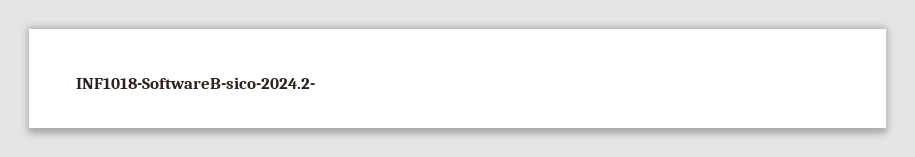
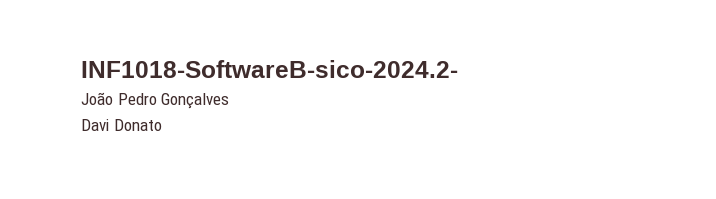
(315, 83) none -> [81,92,230,109] [81,119,162,131] // João Pedro Gonçalves // Davi Donato

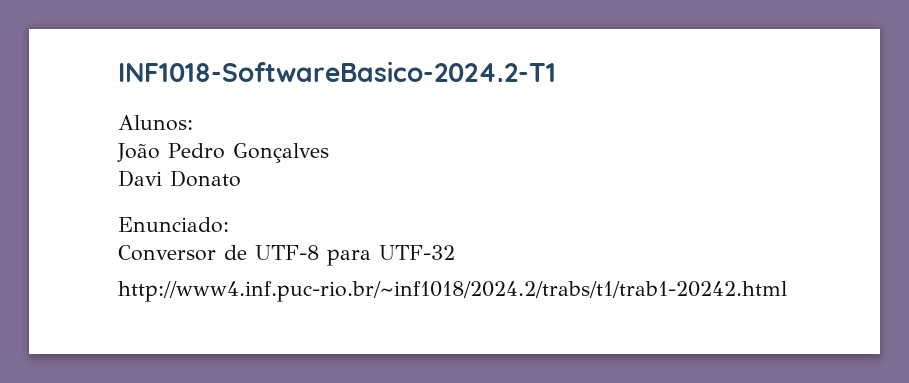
[81,60,458,78] INF1018-SoftwareB-sico-2024.2- -> [118,61,556,82] [118,115,193,131] INF1018-SoftwareBasico-2024.2-T1 // Alunos:
(162, 125) none -> [118,217,229,233] [118,245,455,266] [118,281,787,302] // Enunciado: // Conversor de UTF-8 para UTF-32 // http://www4.inf.puc-rio.br/~inf1018/2024.2/trabs/t1/trab1-20242.html

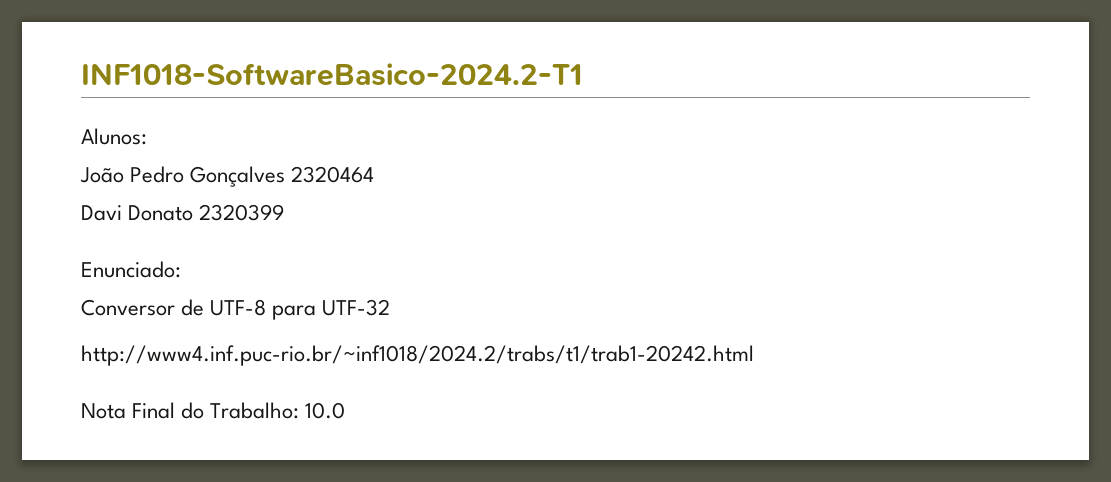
(329, 153) none -> [291,166,375,183] 2320464
(241, 178) none -> [199,204,285,221] 2320399
(787, 291) none -> [81,402,346,419] // Nota Final do Trabalho: 10.0

